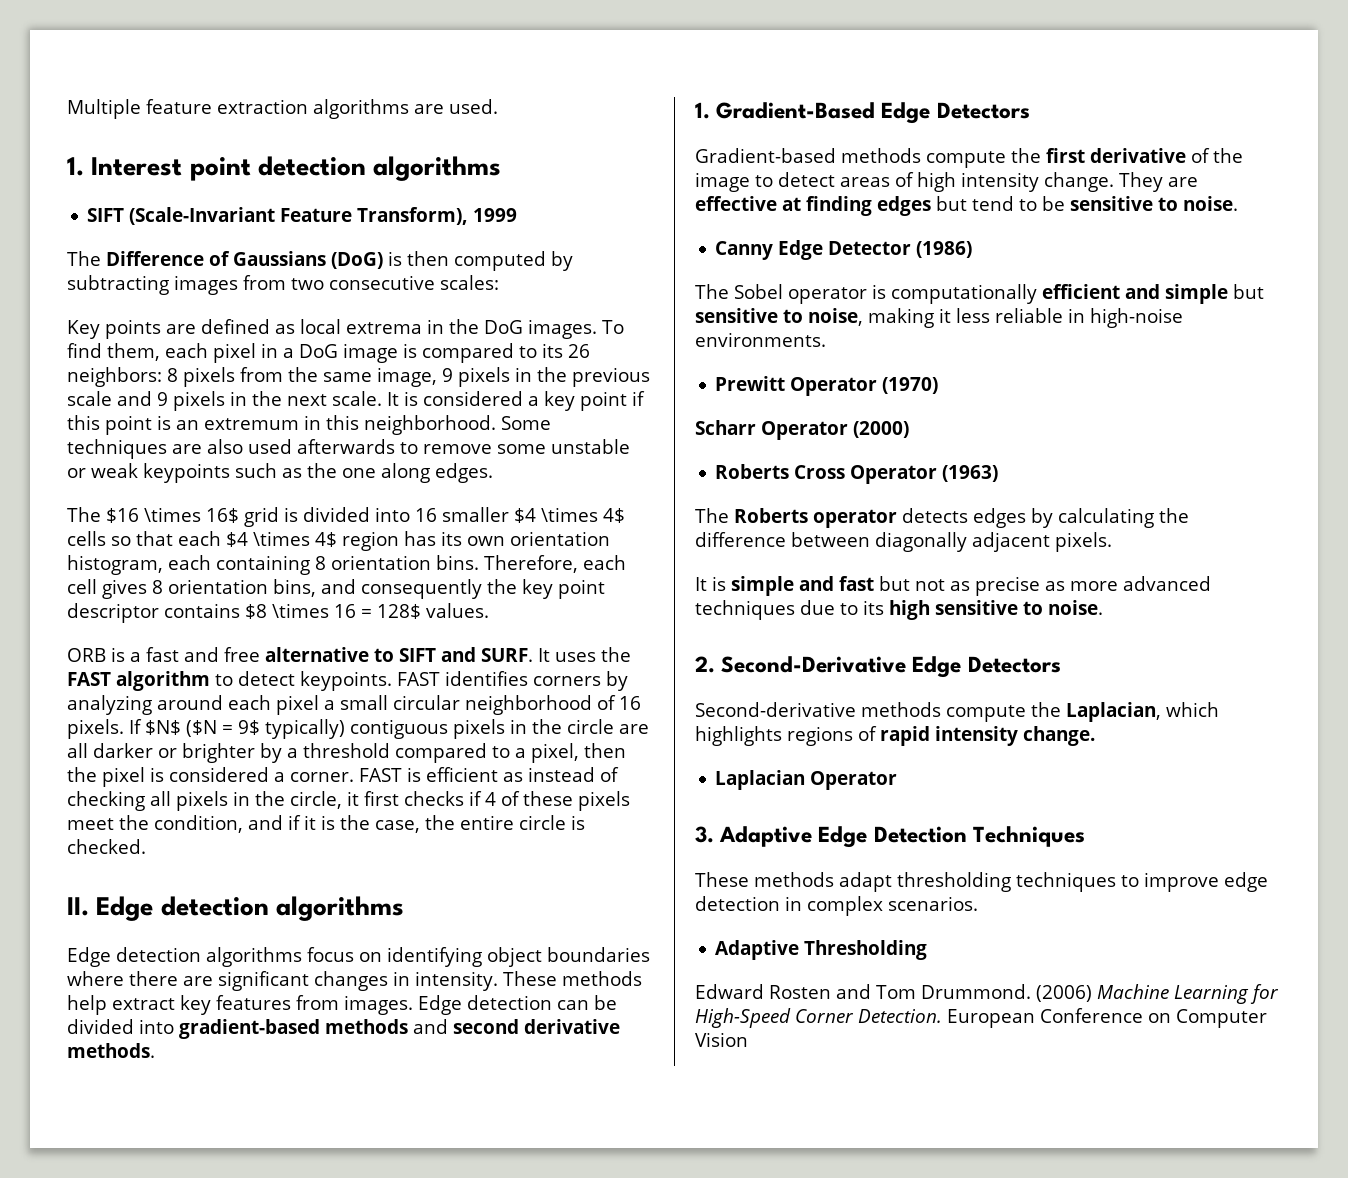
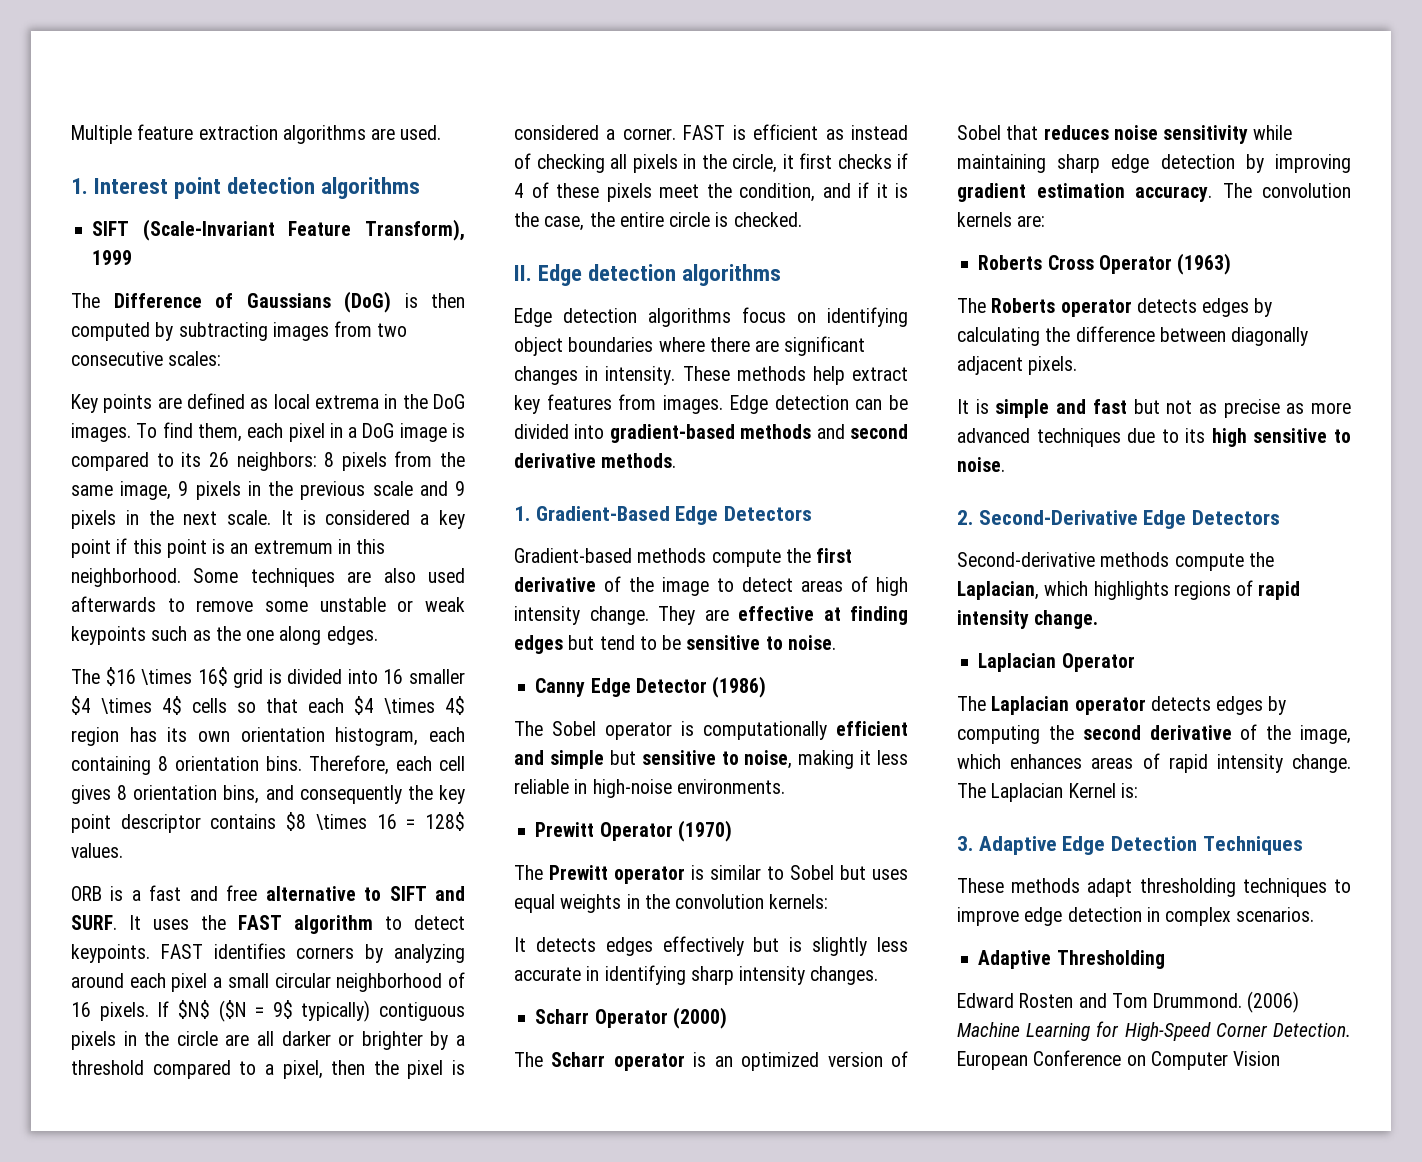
[695,420,909,440] Scharr Operator (2000) -> [514,865,908,884] [514,894,829,913] [514,936,908,956] [514,965,879,985] [535,1007,727,1029] [514,1051,908,1071] [957,125,1293,144] [957,154,1351,173] [957,183,1351,202] [957,212,1046,227] The Prewitt operator is similar to Sobel but uses equal weights in the convolution kernels: // It detects edges effectively but is slightly less accurate in identifying sharp intensity changes. // Scharr Operator (2000) // The Scharr operator is an optimized version of Sobel that reduces noise sensitivity while maintaining sharp edge detection by improving gradient estimation accuracy. The convolution kernels are:
(898, 780) none -> [957,696,1287,715] [957,724,1351,744] [957,753,1351,773] [957,783,1138,802] // The Laplacian operator detects edges by computing the second derivative of the image, which enhances areas of rapid intensity change. The Laplacian Kernel is:

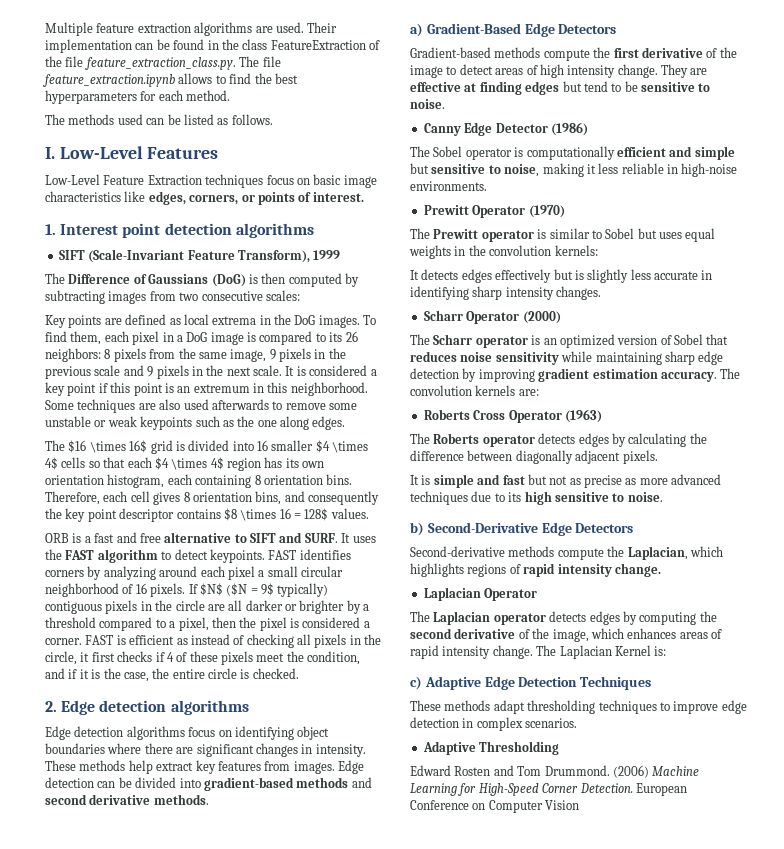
(442, 132) none -> [307,22,338,33] [45,39,380,53] [45,56,281,70] [43,73,298,87] [45,90,231,104] [45,114,273,125] [45,146,219,159] [45,174,377,188] [45,191,364,205] Their implementation can be found in the class FeatureExtraction of the file feature_extraction_class.py. The file feature_extraction.ipynb allows to find the best hyperparameters for each method. // The methods used can be listed as follows. // I. Low-Level Features // Low-Level Feature Extraction techniques focus on basic image characteristics like edges, corners, or points of interest.
[514,265,532,281] II. -> [45,701,57,712] 2.
[514,506,530,521] 1. -> [410,23,423,37] a)
[957,510,973,525] 2. -> [410,522,424,536] b)
[957,836,973,851] 3. -> [410,676,422,690] c)

